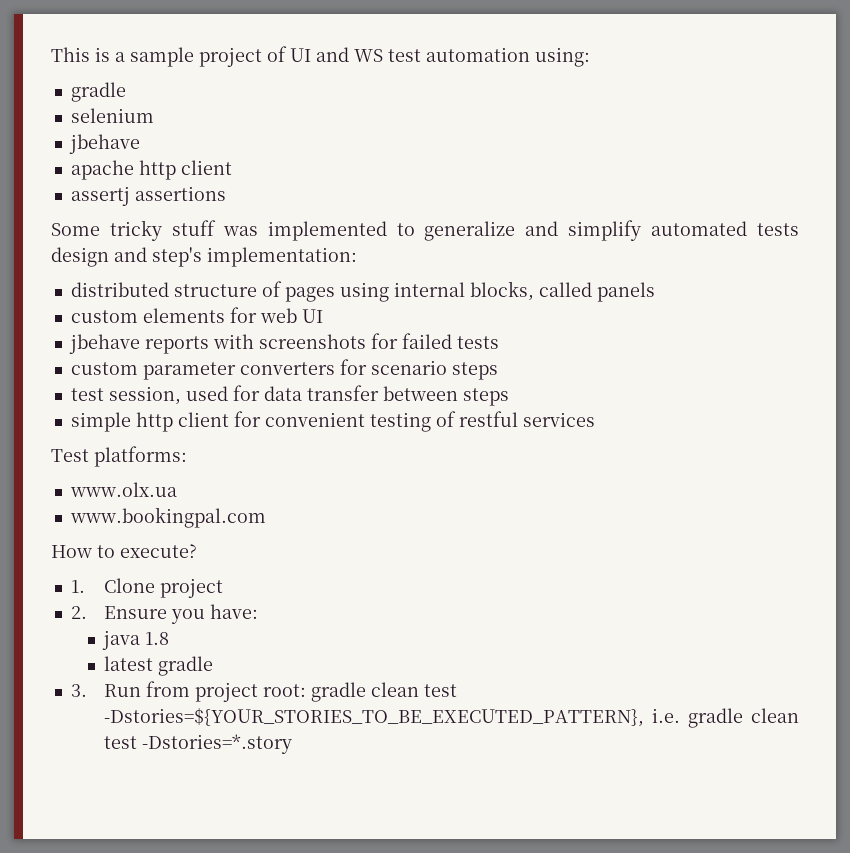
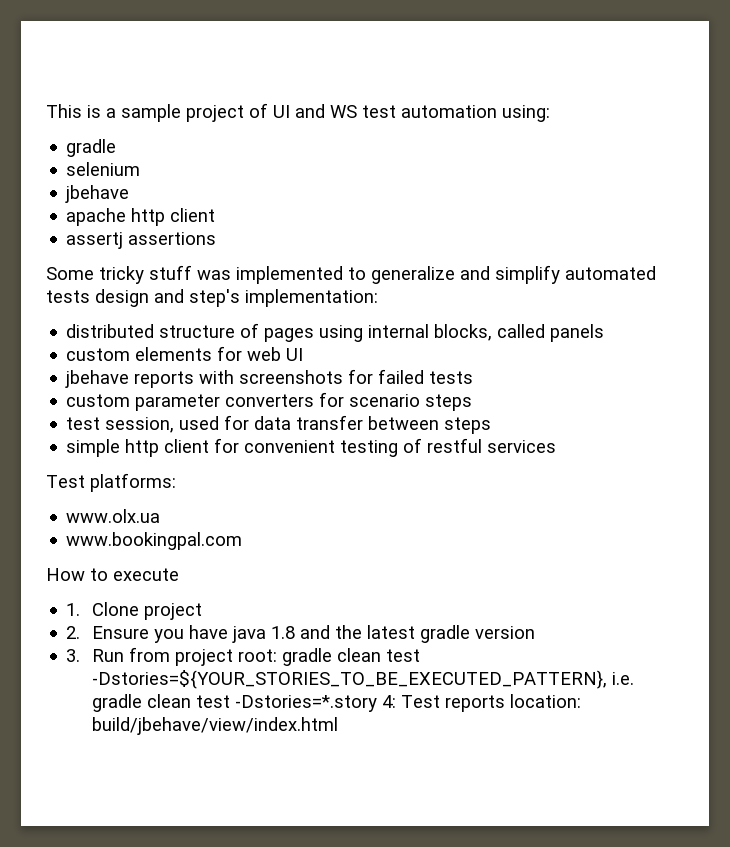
[120,544,197,558] execute? -> [113,568,179,581] execute
[209,604,258,619] have: // -> [188,625,228,639] have
(169, 638) // -> [299,625,362,639] and the
(213, 666) none -> [474,626,535,639] version
(292, 744) none -> [381,694,581,712] [91,717,338,735] 4: Test reports location: build/jbehave/view/index.html

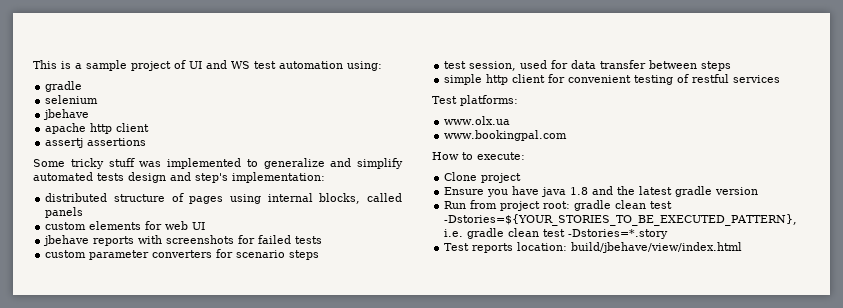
[113,568,179,581] [66,603,81,616] execute // 1. -> [477,152,525,160] execute: //
[66,626,81,639] 2. -> (522, 178) none
[66,649,81,662] 3. -> (759, 191) none
[381,695,396,708] 4: -> (669, 234) //

